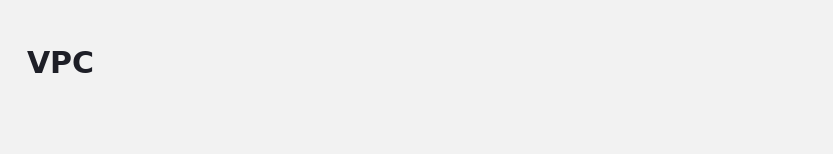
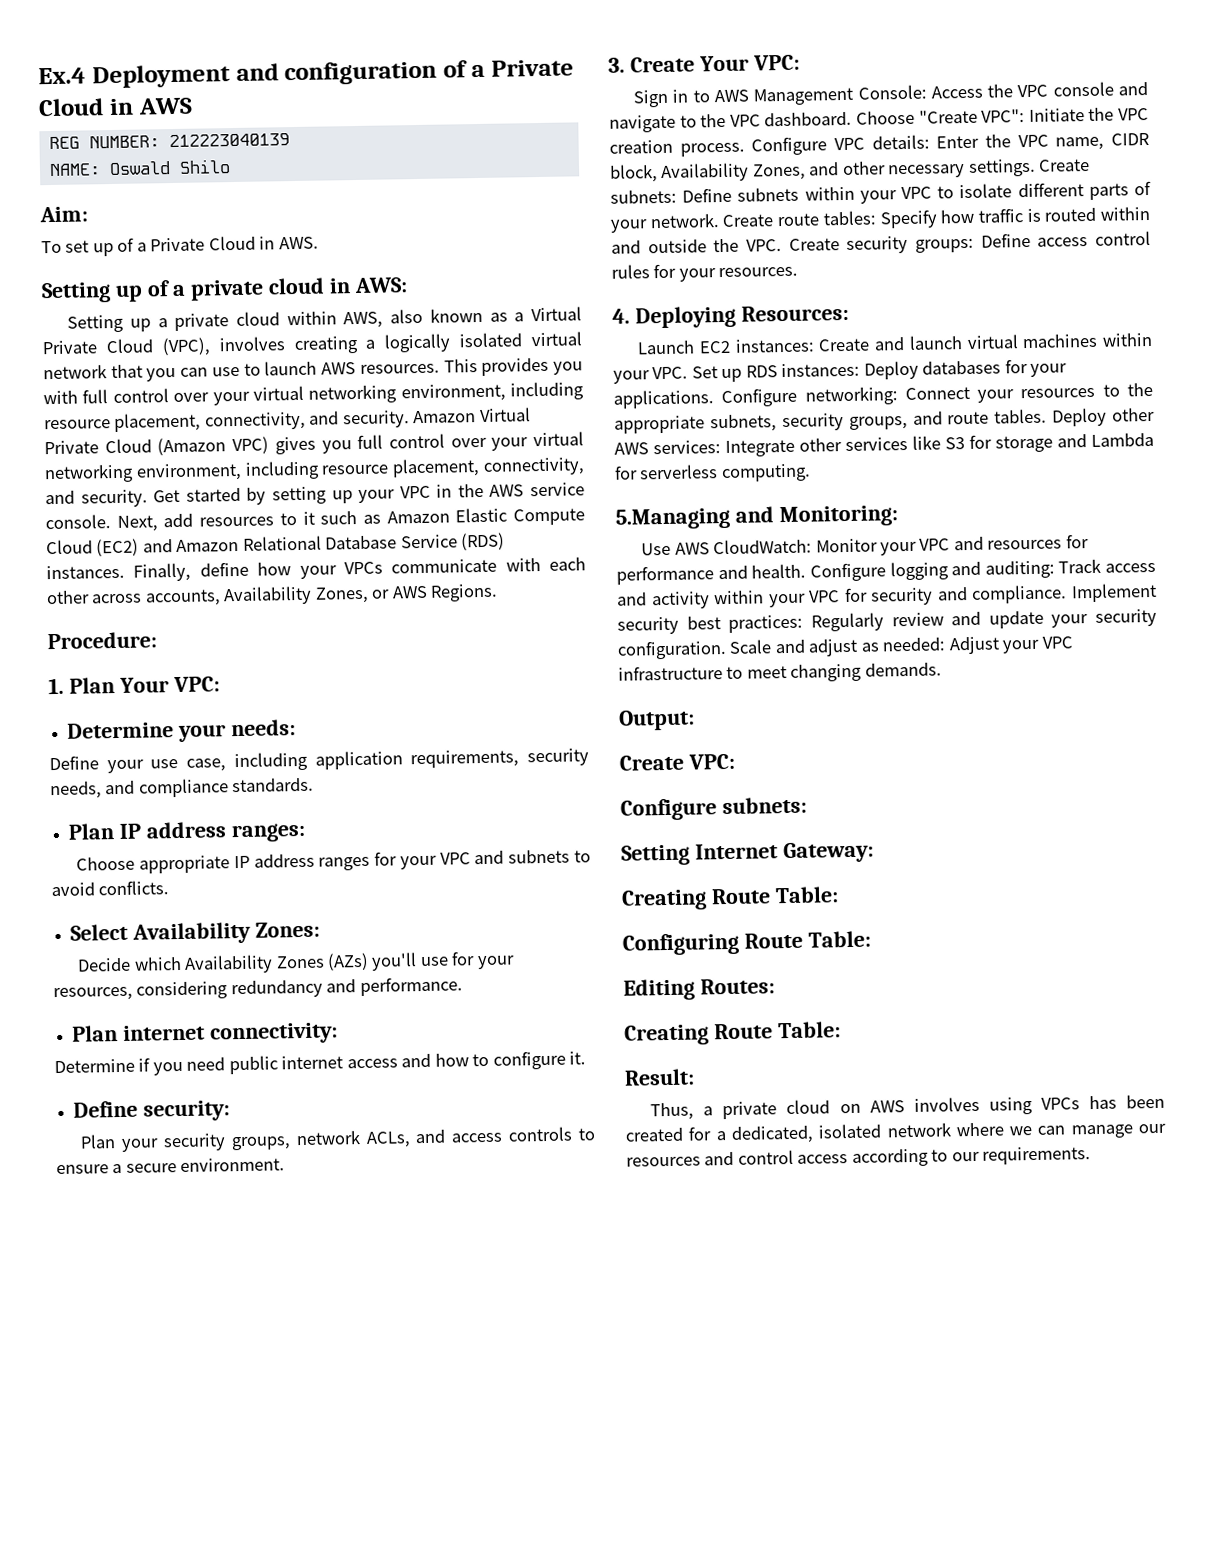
[27,51,94,73] VPC -> [38,59,574,89] [38,97,193,117] [48,133,290,150] [48,159,231,177] [39,206,88,223] [41,235,319,257] [41,277,408,304] [67,306,582,333] [42,331,582,357] [43,357,584,382] [43,381,584,406] [44,407,531,432] [44,431,584,456] [44,457,585,484] [45,482,585,508] [45,507,585,532] [46,532,506,557] [46,557,586,582] [46,583,499,607] [47,631,157,650] [48,676,220,695] [67,719,297,742] [49,748,589,774] [50,777,315,800] [68,821,306,843] [76,849,592,874] [51,880,170,897] [70,921,321,945] [77,951,515,974] [53,976,463,1002] [72,1022,339,1045] [54,1050,587,1076] [73,1100,231,1122] [80,1126,595,1152] [56,1157,286,1175] [608,54,800,73] [633,81,1149,108] [609,107,1149,133] [609,132,1149,157] [609,158,1091,183] [610,180,1151,204] [610,206,1150,233] [611,230,1151,254] [611,263,799,282] [612,304,849,329] [637,332,1153,355] [613,359,1068,384] [613,382,1153,409] [614,407,1155,434] [614,432,1154,457] [614,463,811,483] [615,505,898,530] [641,534,1089,556] [616,558,1156,585] [617,582,1157,610] [617,608,1157,635] [617,636,1073,660] [618,662,942,682] [618,709,695,731] [619,753,735,771] [620,796,807,821] [621,841,874,866] [621,886,839,911] [622,930,871,956] [623,978,775,1001] [624,1021,841,1046] [624,1068,695,1086] [650,1094,1165,1121] [625,1122,1166,1144] [626,1146,1092,1168] Ex.4 Deployment and configuration of a Private Cloud in AWS // REG NUMBER: 212223040139 // NAME: Oswald Shilo // Aim: // To set up of a Private Cloud in AWS. // Setting up of a private cloud in AWS: // Setting up a private cloud within AWS, also known as a Virtual Private Cloud (VPC), involves creating a logically isolated virtual network that you can use to launch AWS resources. This provides you with full control over your virtual networking environment, including resource placement, connectivity, and security. Amazon Virtual Private Cloud (Amazon VPC) gives you full control over your virtual networking environment, including resource placement, connectivity, and security. Get started by setting up your VPC in the AWS service console. Next, add resources to it such as Amazon Elastic Compute Cloud (EC2) and Amazon Relational Database Service (RDS) instances. Finally, define how your VPCs communicate with each other across accounts, Availability Zones, or AWS Regions. // Procedure: // 1. Plan Your VPC: // Determine your needs: // Define your use case, including application requirements, security needs, and compliance standards. // Plan IP address ranges: // Choose appropriate IP address ranges for your VPC and subnets to avoid conflicts. // Select Availability Zones: // Decide which Availability Zones (AZs) you'll use for your resources, considering redundancy and performance. // Plan internet connectivity: // Determine if you need public internet access and how to configure it. // Define security: // Plan your security groups, network ACLs, and access controls to ensure a secure environment. // 3. Create Your VPC: // Sign in to AWS Management Console: Access the VPC console and navigate to the VPC dashboard. Choose "Create VPC": Initiate the VPC creation process. Configure VPC details: Enter the VPC name, CIDR block, Availability Zones, and other necessary settings. Create subnets: Define subnets within your VPC to isolate different parts of your network. Create route tables: Specify how traffic is routed within and outside the VPC. Create security groups: Define access control rules for your resources. // 4. Deploying Resources: // Launch EC2 instances: Create and launch virtual machines within your VPC. Set up RDS instances: Deploy databases for your applications. Configure networking: Connect your resources to the appropriate subnets, security groups, and route tables. Deploy other AWS services: Integrate other services like S3 for storage and Lambda for serverless computing. // 5.Managing and Monitoring: // Use AWS CloudWatch: Monitor your VPC and resources for performance and health. Configure logging and auditing: Track access and activity within your VPC for security and compliance. Implement security best practices: Regularly review and update your security configuration. Scale and adjust as needed: Adjust your VPC infrastructure to meet changing demands. // Output: // Create VPC: // Configure subnets: // Setting Internet Gateway: // Creating Route Table: // Configuring Route Table: // Editing Routes: // Creating Route Table: // Result: // Thus, a private cloud on AWS involves using VPCs has been created for a dedicated, isolated network where we can manage our resources and control access according to our requirements.

